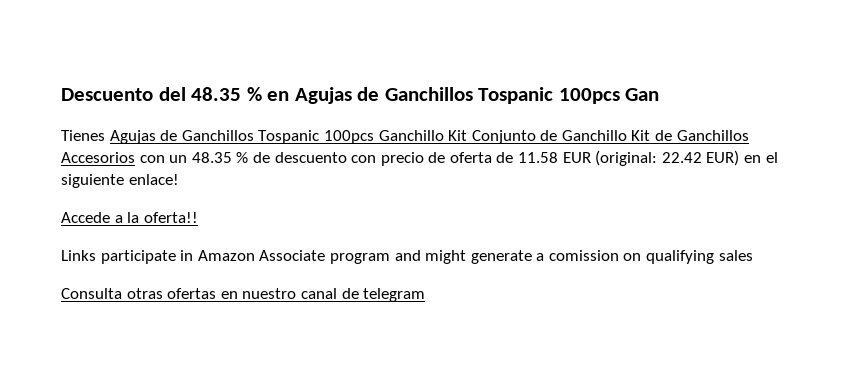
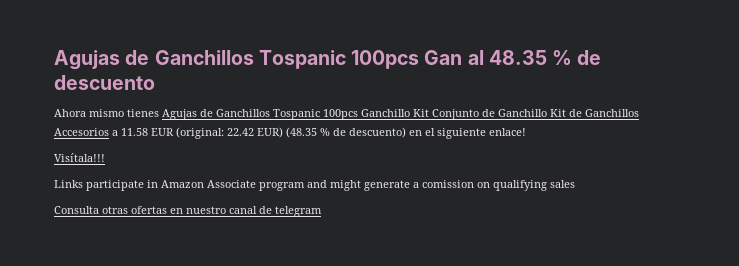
[61,87,290,101] Descuento del 48.35 % en -> (54, 60) none
[61,130,105,141] // Tienes -> [467,50,602,65] [54,75,155,90] [54,109,159,117] al 48.35 % de descuento // Ahora mismo tienes
[139,152,514,166] con un 48.35 % de descuento con precio de oferta de -> [112,130,118,136] a
(740, 158) none -> [286,127,406,138] (48.35 % de descuento)
[61,212,198,223] Accede a la oferta!! -> [54,153,105,162] Visítala!!!

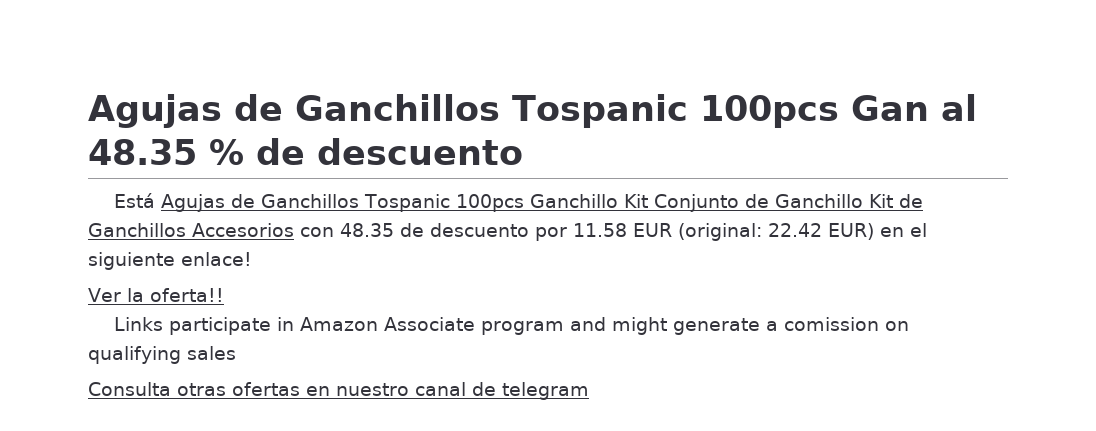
[54,109,159,117] Ahora mismo tienes -> [114,193,156,208] Está
[112,130,118,136] a -> [300,223,567,241] con 48.35 de descuento por
[286,127,406,138] (48.35 % de descuento) -> (874, 231) none
[54,153,105,162] Visítala!!! -> [88,288,224,302] Ver la oferta!!

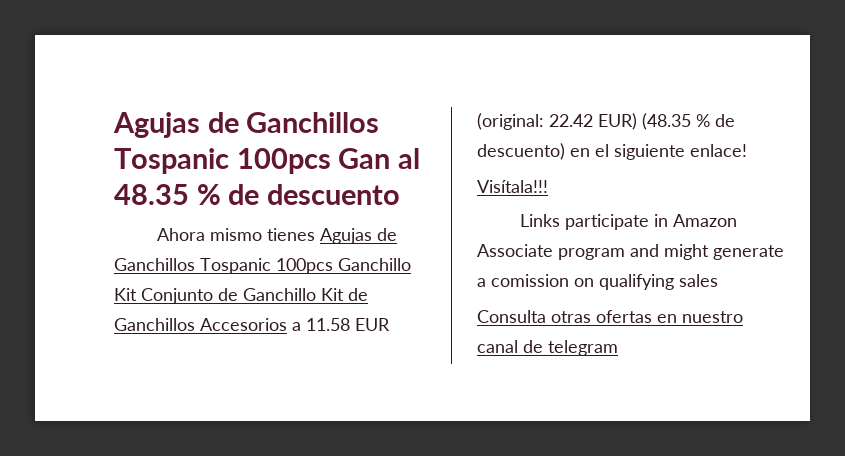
[114,193,156,208] Está -> [157,228,316,241] Ahora mismo tienes
[300,223,567,241] con 48.35 de descuento por -> [292,322,301,331] a
(874, 231) none -> [642,113,735,130] [477,143,565,160] (48.35 % de descuento)
[88,288,224,302] Ver la oferta!! -> [477,180,548,193] Visítala!!!

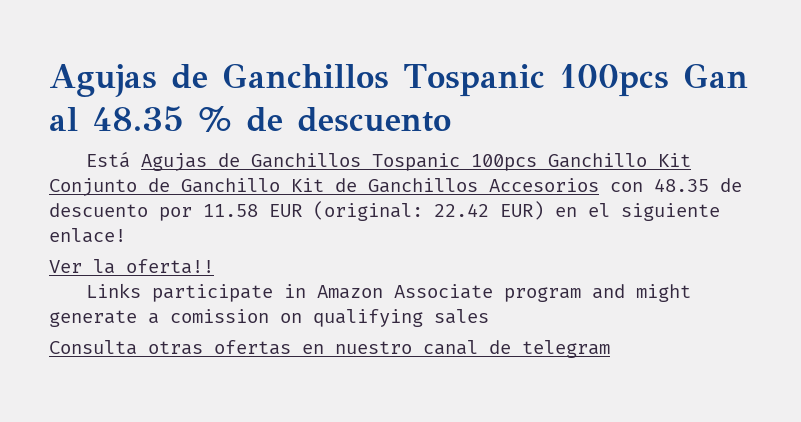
[157,228,316,241] Ahora mismo tienes -> [86,151,131,168] Está
[292,322,301,331] a -> [610,178,742,192] [49,203,192,221] con 48.35 de descuento por
[642,113,735,130] [477,143,565,160] (48.35 % de descuento) -> (544, 210) none
[477,180,548,193] Visítala!!! -> [49,259,214,274] Ver la oferta!!

